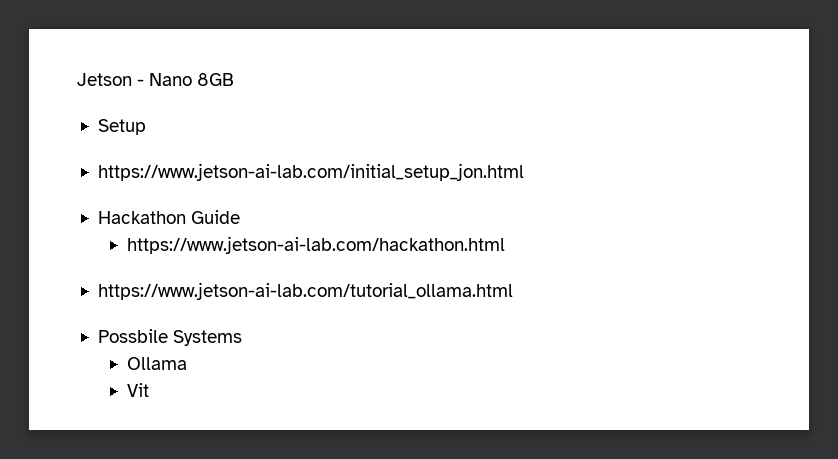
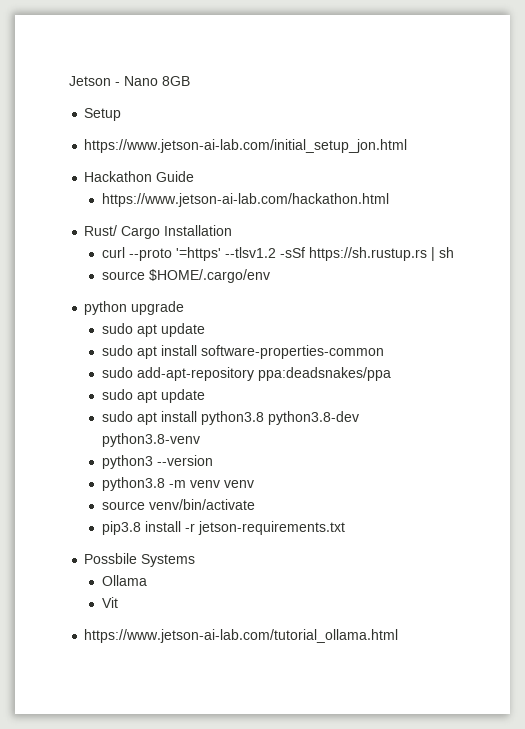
[97,282,513,300] https://www.jetson-ai-lab.com/tutorial_ollama.html -> [84,225,233,239] [101,247,454,261] [101,269,270,283] [84,301,185,315] [101,323,205,337] [101,345,384,359] [101,367,391,381] [101,389,205,403] [101,411,359,425] [101,433,200,447] [101,455,213,469] [101,477,254,491] [101,499,255,510] [101,521,345,535] Rust/ Cargo Installation // curl --proto '=https' --tlsv1.2 -sSf https://sh.rustup.rs | sh // source $HOME/.cargo/env // python upgrade // sudo apt update // sudo apt install software-properties-common // sudo add-apt-repository ppa:deadsnakes/ppa // sudo apt update // sudo apt install python3.8 python3.8-dev python3.8-venv // python3 --version // python3.8 -m venv venv // source venv/bin/activate // pip3.8 install -r jetson-requirements.txt
(150, 390) none -> [84,629,399,643] // https://www.jetson-ai-lab.com/tutorial_ollama.html

